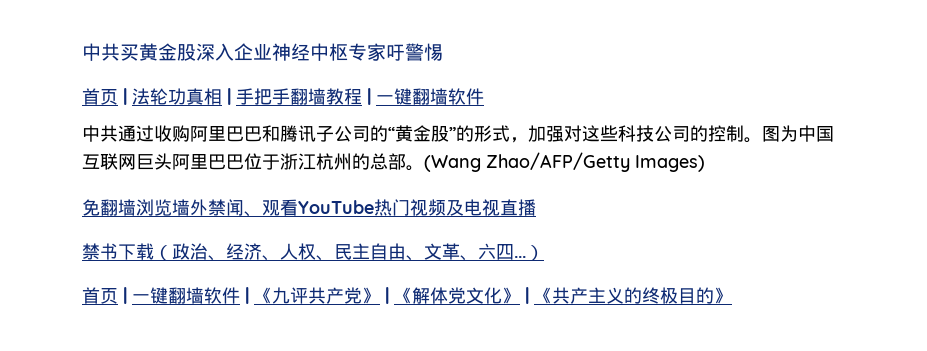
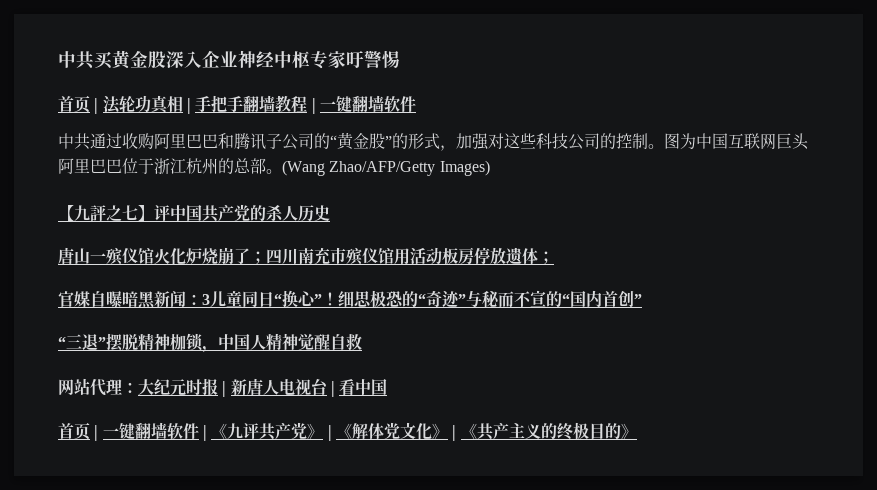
[82,199,536,217] [82,243,544,261] 免翻墙浏览墙外禁闻、观看YouTube热门视频及电视直播 // 禁书下载（政治、经济、人权、民主自由、文革、六四...） -> [58,204,330,222] [58,247,554,265] [58,290,642,308] [58,333,362,353] [58,378,388,397] 【九評之七】评中国共产党的杀人历史 // 唐山一殡仪馆火化炉烧崩了；四川南充市殡仪馆用活动板房停放遗体； // 官媒自曝暗黑新闻：3儿童同日“换心”！细思极恐的“奇迹”与秘而不宣的“国内首创” // “三退”摆脱精神枷锁，中国人精神觉醒自救 // 网站代理：大纪元时报 | 新唐人电视台 | 看中国

